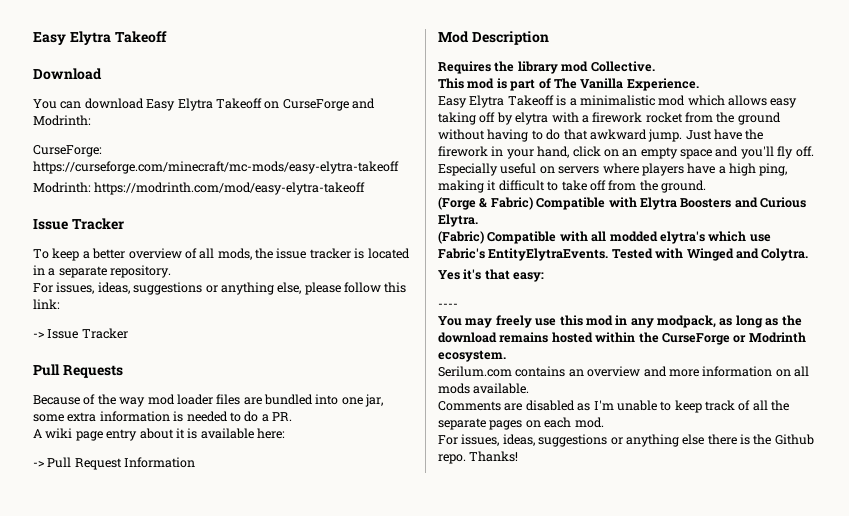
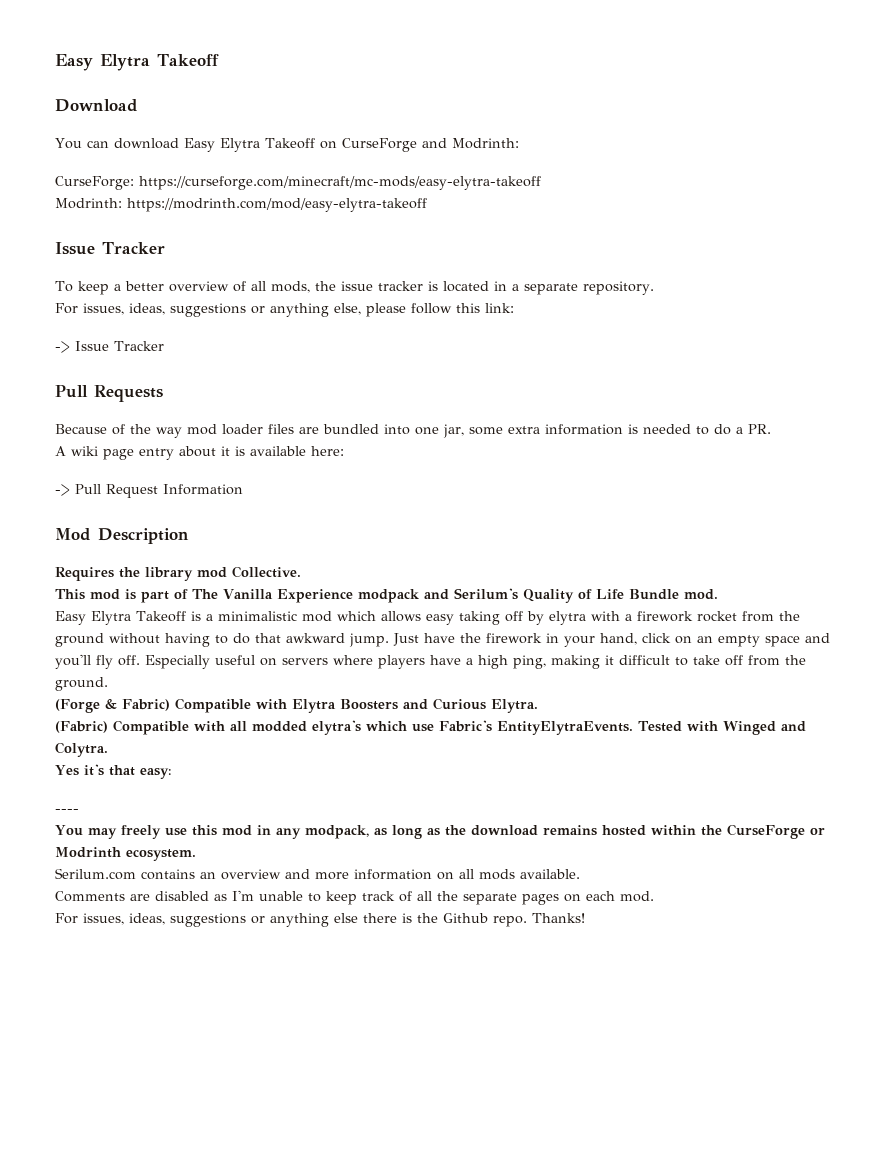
[626,78,699,91] Experience. -> [276,588,718,603] Experience modpack and Serilum's Quality of Life Bundle mod.

